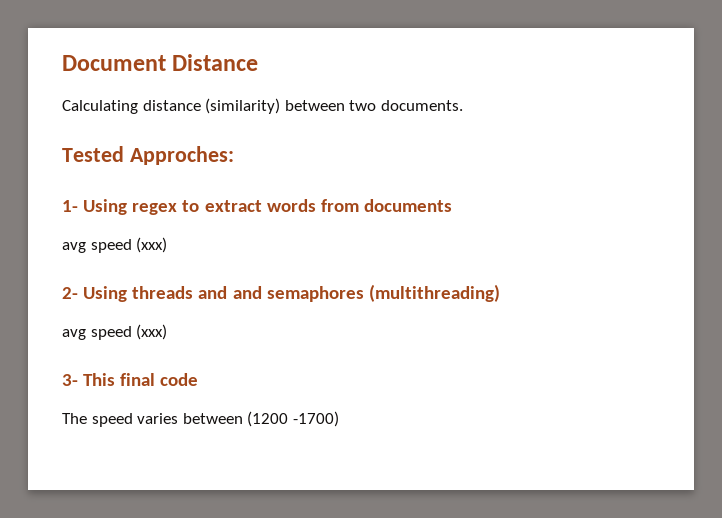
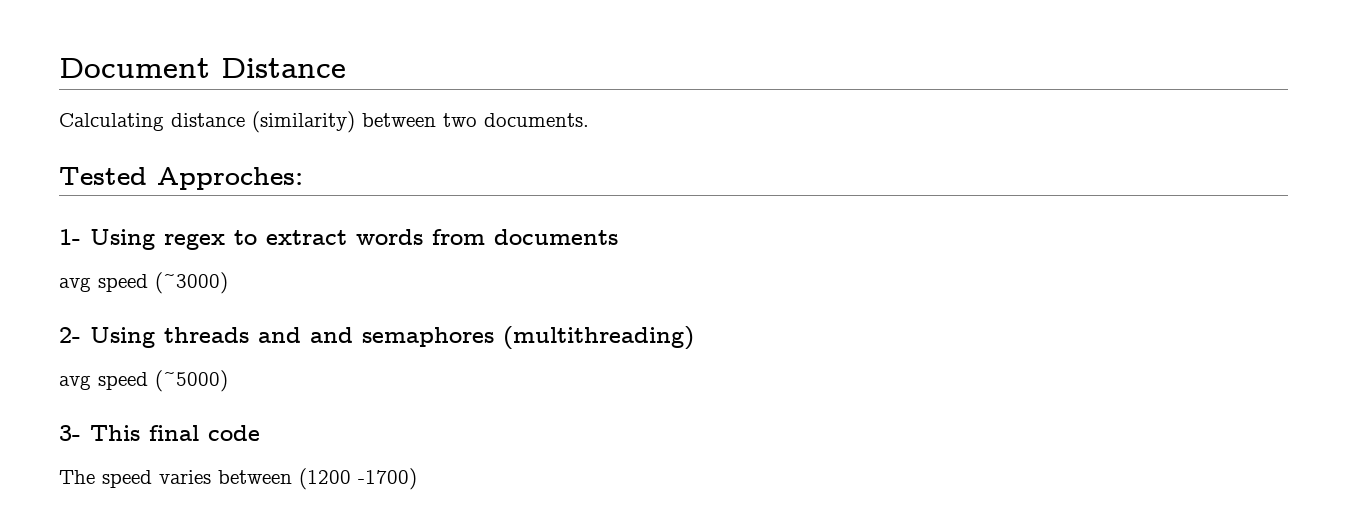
[136,237,168,253] (xxx) -> [155,272,228,294] (~3000)
[136,324,168,340] (xxx) -> [155,370,228,392] (~5000)

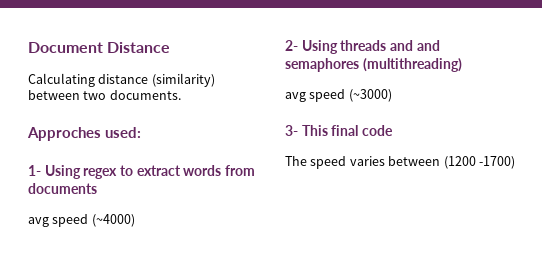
[59,167,303,190] Tested Approches: -> [27,127,142,141] Approches used:
[155,272,228,294] (~3000) -> [91,214,135,227] (~4000)
[155,370,228,392] (~5000) -> [348,89,392,102] (~3000)

